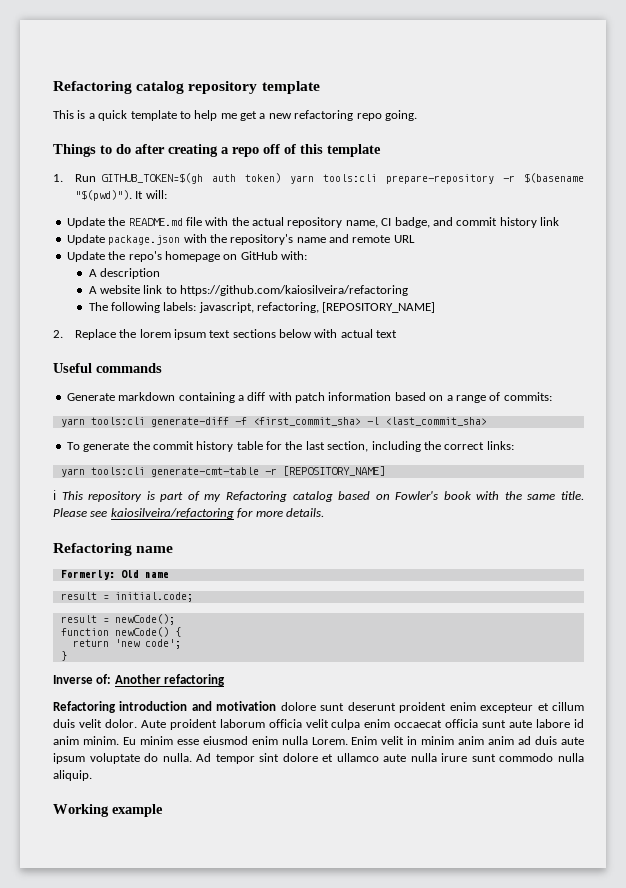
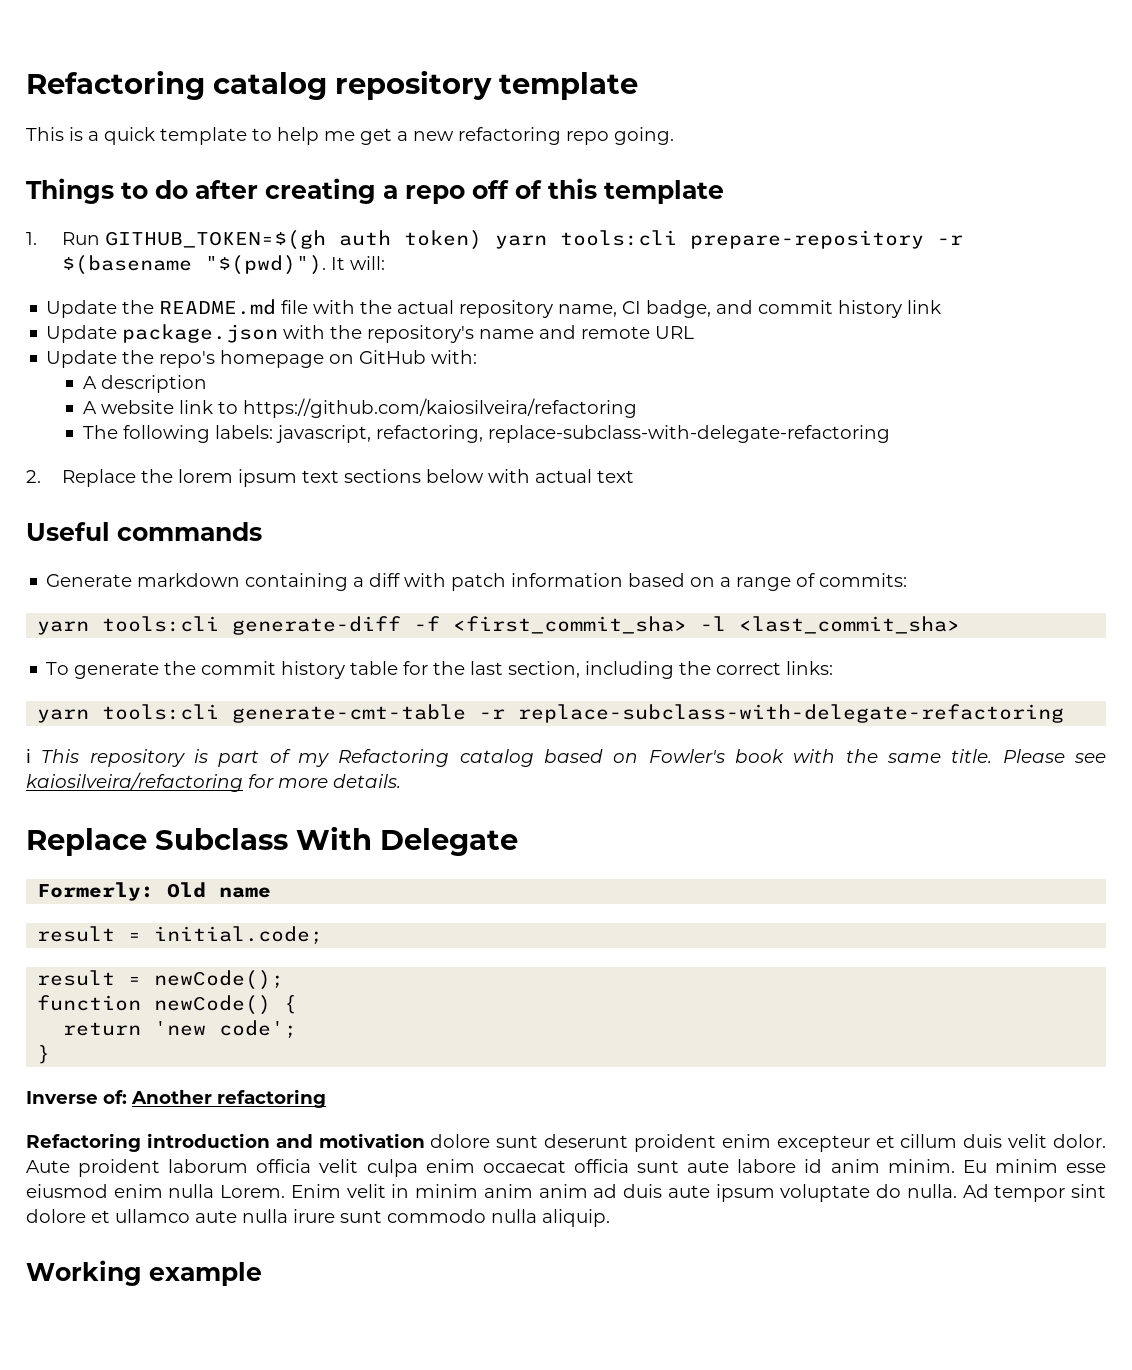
[322,302,436,313] [REPOSITORY_NAME] -> [487,425,890,443] replace-subclass-with-delegate-refactoring
[282,466,385,476] [REPOSITORY_NAME] -> [518,704,1065,723] replace-subclass-with-delegate-refactoring
[53,543,174,556] Refactoring name -> [26,826,518,856] Replace Subclass With Delegate

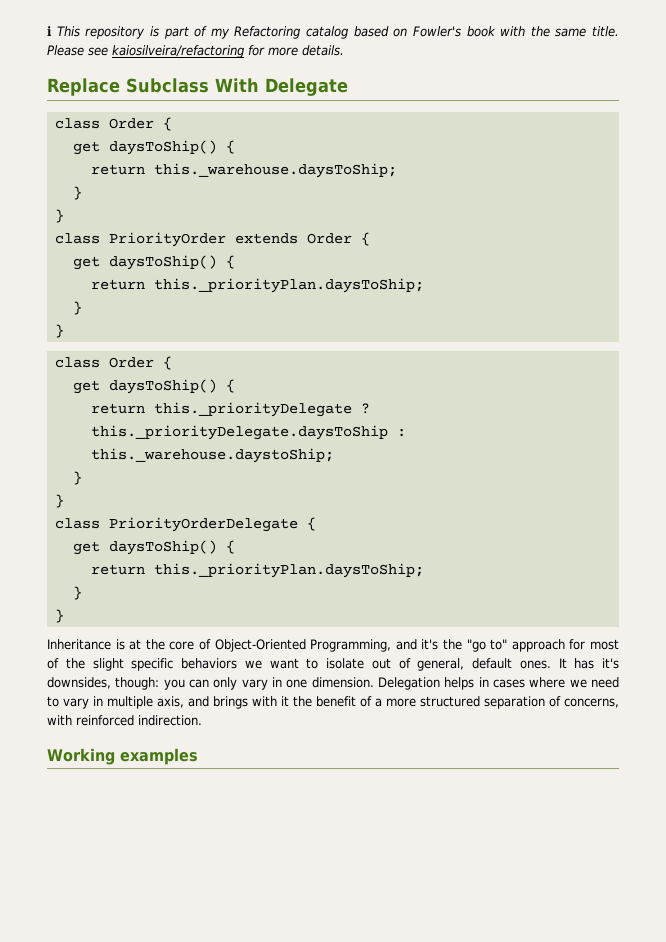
[26,70,638,100] [26,127,674,145] [26,178,724,204] [26,230,964,250] [62,255,386,275] [46,299,942,318] [46,324,695,343] [46,350,478,368] [82,375,207,393] [82,398,637,418] [82,425,890,443] [26,469,635,487] [26,522,262,541] [46,573,908,591] [37,616,961,635] [46,661,834,679] [37,704,1065,723] Refactoring catalog repository template // This is a quick template to help me get a new refactoring repo going. // Things to do after creating a repo off of this template // 1. Run GITHUB_TOKEN=$(gh auth token) yarn tools:cli prepare-repository -r $(basename "$(pwd)"). It will: // Update the README.md file with the actual repository name, CI badge, and commit history link // Update package.json with the repository's name and remote URL // Update the repo's homepage on GitHub with: // A description // A website link to https://github.com/kaiosilveira/refactoring // The following labels: javascript, refactoring, replace-subclass-with-delegate-refactoring // 2. Replace the lorem ipsum text sections below with actual text // Useful commands // Generate markdown containing a diff with patch information based on a range of commits: // yarn tools:cli generate-diff -f <first_commit_sha> -l <last_commit_sha> // To generate the commit history table for the last section, including the correct links: // yarn tools:cli generate-cmt-table -r replace-subclass-with-delegate-refactoring // -> (47, 31) none
[37,882,272,901] [37,926,324,945] [37,970,285,990] [37,995,298,1015] [63,1020,298,1039] [37,1045,51,1064] [26,1089,326,1108] [26,1133,1107,1152] [26,1159,1106,1177] [26,1184,1106,1202] [26,1209,610,1227] Formerly: Old name // result = initial.code; // result = newCode(); // function newCode() { // return 'new code'; // } // Inverse of: Another refactoring // Refactoring introduction and motivation dolore sunt deserunt proident enim excepteur et cillum duis velit dolor. Aute proident laborum officia velit culpa enim occaecat officia sunt aute labore id anim minim. Eu minim esse eiusmod enim nulla Lorem. Enim velit in minim anim anim ad duis aute ipsum voluptate do nulla. Ad tempor sint dolore et ullamco aute nulla irure sunt commodo nulla aliquip. -> [54,117,172,131] [72,140,235,155] [90,163,397,178] [72,186,82,200] [54,209,64,223] [54,232,370,247] [72,255,235,270] [90,278,424,293] [72,301,82,315] [54,324,64,338] [54,356,172,370] [72,379,235,394] [90,402,370,417] [90,425,406,440] [90,448,334,463] [72,471,82,485] [54,494,64,508] [54,517,316,532] [72,540,235,555] [90,563,424,578] [72,586,82,600] [54,609,64,623] [47,639,620,652] [47,658,619,671] [47,677,619,690] [47,696,619,709] [47,715,202,726] class Order { // get daysToShip() { // return this._warehouse.daysToShip; // } // } // class PriorityOrder extends Order { // get daysToShip() { // return this._priorityPlan.daysToShip; // } // } // class Order { // get daysToShip() { // return this._priorityDelegate ? this._priorityDelegate.daysToShip : this._warehouse.daystoShip; // } // } // class PriorityOrderDelegate { // get daysToShip() { // return this._priorityPlan.daysToShip; // } // } // Inheritance is at the core of Object-Oriented Programming, and it's the "go to" approach for most of the slight specific behaviors we want to isolate out of general, default ones. It has it's downsides, though: you can only vary in one dimension. Delegation helps in cases where we need to vary in multiple axis, and brings with it the benefit of a more structured separation of concerns, with reinforced indirection.
[149,1262,262,1286] example -> [120,748,198,765] examples

